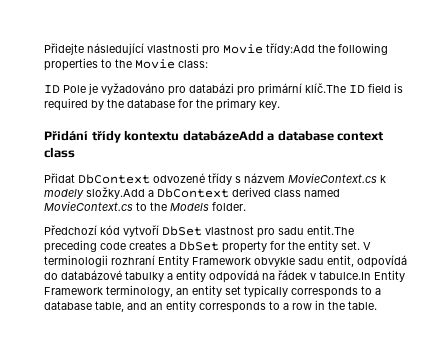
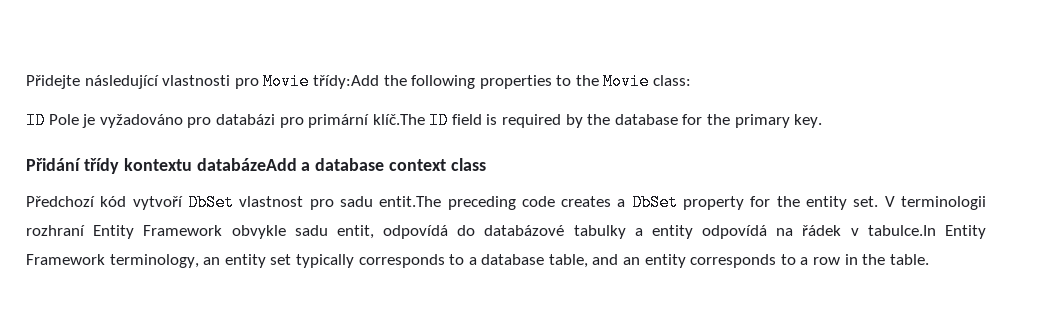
[44,173,386,185] [44,187,340,199] [44,201,246,211] // Přidat DbContext odvozené třídy s názvem MovieContext.cs k modely složky.Add a DbContext derived class named MovieContext.cs to the Models folder. -> (487, 164) none

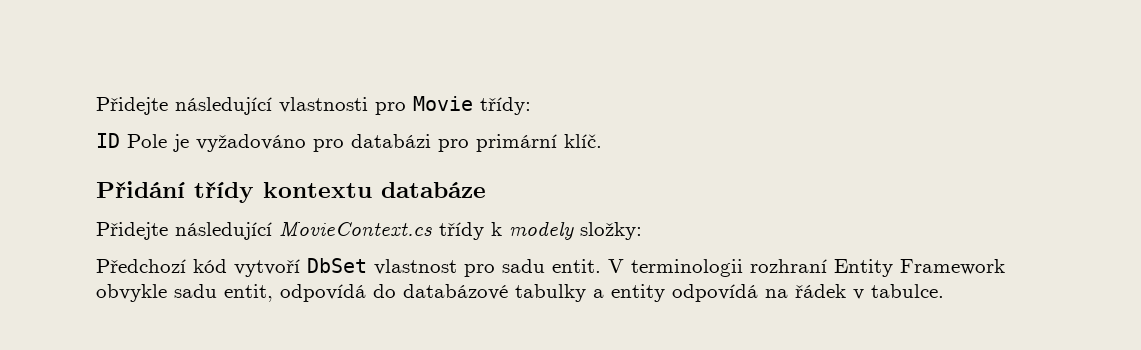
[312,73,692,90] třídy:Add the following properties to the Movie class: -> [480,97,531,115] třídy:
[372,112,823,129] [26,158,487,174] klíč.The ID field is required by the database for the primary key. // Přidání třídy kontextu databázeAdd a database context class -> [564,134,602,148] [96,181,486,203] [96,221,642,240] klíč. // Přidání třídy kontextu databáze // Přidejte následující MovieContext.cs třídy k modely složky:
[379,194,879,211] entit.The preceding code creates a DbSet property for the entity set. -> [552,259,601,273] entit.
[867,225,986,239] [26,254,929,268] tabulce.In Entity Framework terminology, an entity set typically corresponds to a database table, and an entity corresponds to a row in the table. -> [871,284,944,298] tabulce.

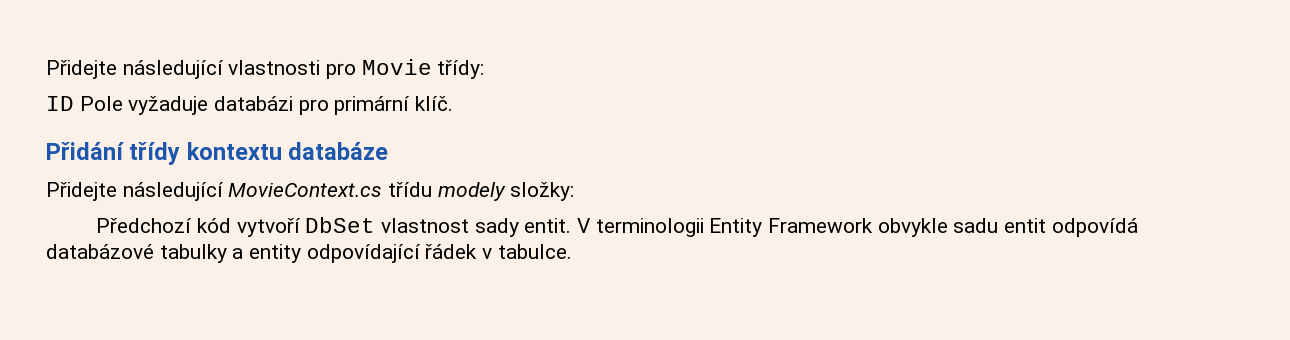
[173,134,344,152] je vyžadováno pro -> [128,96,209,115] vyžaduje
[439,222,502,240] třídy k -> [388,182,433,197] třídu
[464,259,545,277] pro sadu -> [474,218,519,237] sady
[750,259,827,273] rozhraní -> (704, 227) none
[224,284,396,302] entit, odpovídá do -> [1004,218,1138,237] entit odpovídá
[672,284,788,302] odpovídá na -> [306,244,421,263] odpovídající

